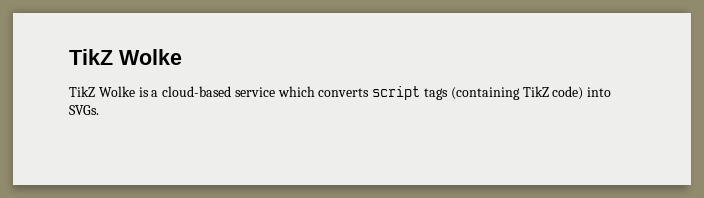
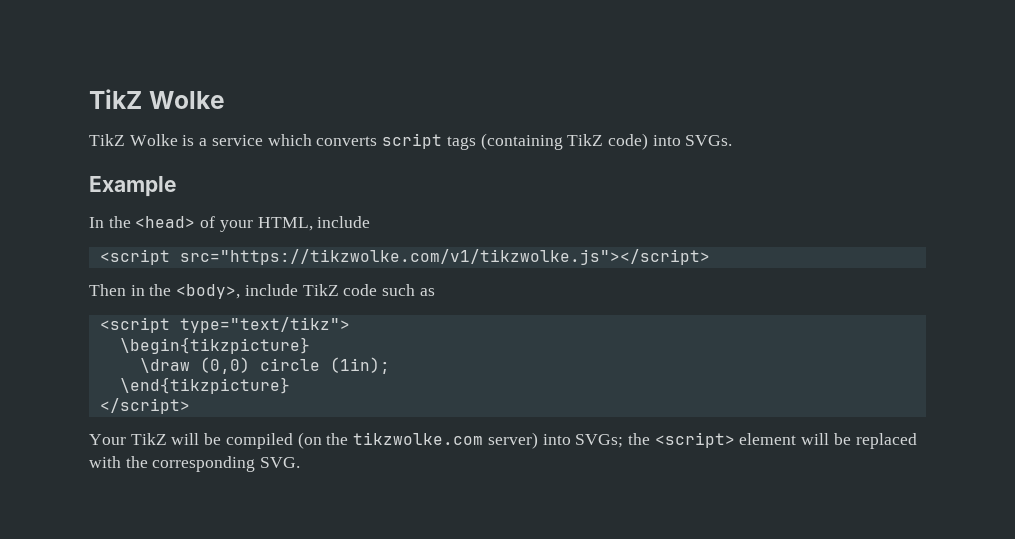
[162,86,232,97] cloud-based -> (208, 142) none
(99, 110) none -> [89,176,177,197] [89,216,371,232] [99,249,710,265] [89,284,435,299] [99,317,350,333] [119,337,310,354] [139,357,390,374] [119,377,290,394] [99,398,190,414] [89,432,917,449] [89,456,301,472] // Example // In the <head> of your HTML, include // <script src="https://tikzwolke.com/v1/tikzwolke.js"></script> // Then in the <body>, include TikZ code such as // <script type="text/tikz"> // \begin{tikzpicture} // \draw (0,0) circle (1in); // \end{tikzpicture} // </script> // Your TikZ will be compiled (on the tikzwolke.com server) into SVGs; the <script> element will be replaced with the corresponding SVG.

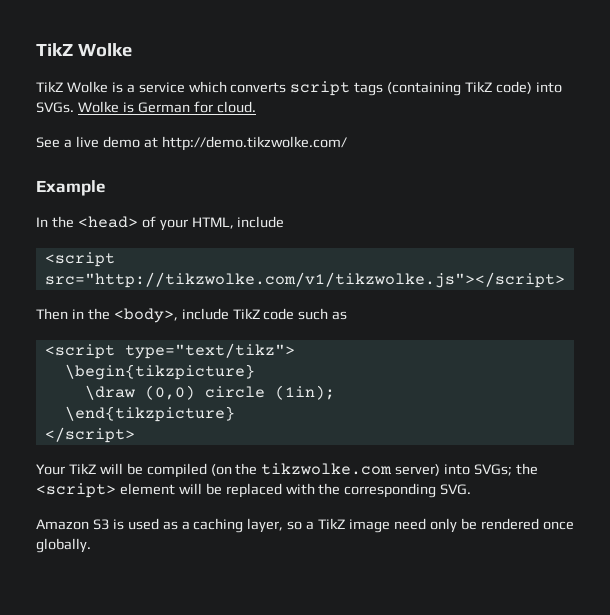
(733, 140) none -> [77,101,256,113] [36,136,347,151] Wolke is German for cloud. // See a live demo at http://demo.tikzwolke.com/
[179,249,710,265] src="https://tikzwolke.com/v1/tikzwolke.js"></script> -> [44,272,565,288] src="http://tikzwolke.com/v1/tikzwolke.js"></script>
(301, 462) none -> [36,518,574,533] [36,538,91,553] // Amazon S3 is used as a caching layer, so a TikZ image need only be rendered once globally.

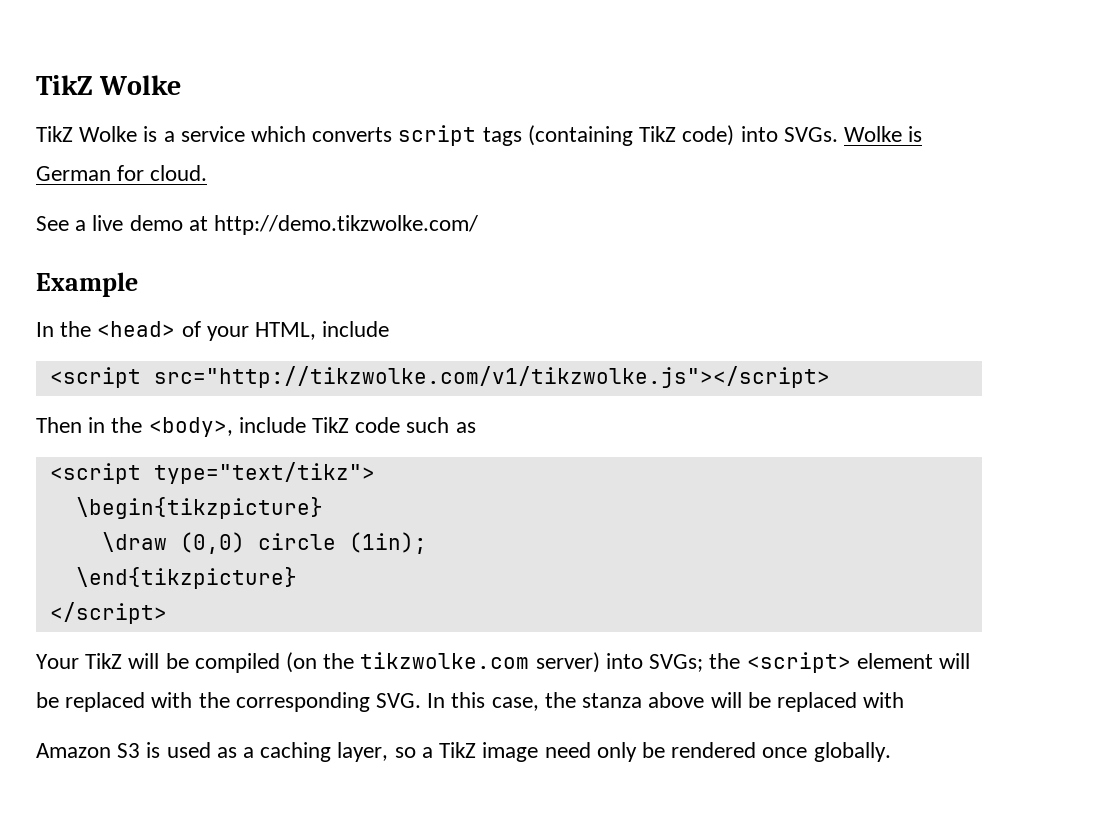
(472, 489) none -> [427,692,905,712] In this case, the stanza above will be replaced with

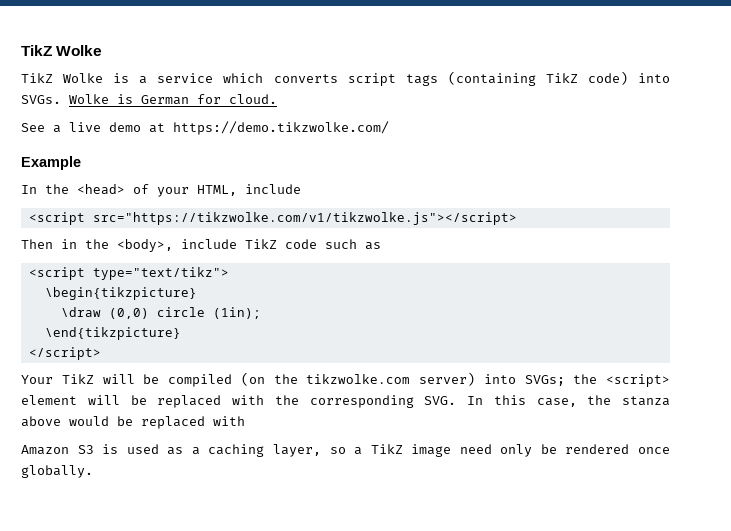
[214,215,479,235] http://demo.tikzwolke.com/ -> [173,121,389,135] https://demo.tikzwolke.com/
[153,366,830,388] src="http://tikzwolke.com/v1/tikzwolke.js"></script> -> [92,212,517,225] src="https://tikzwolke.com/v1/tikzwolke.js"></script>
[710,692,742,708] will -> [69,416,109,426] would

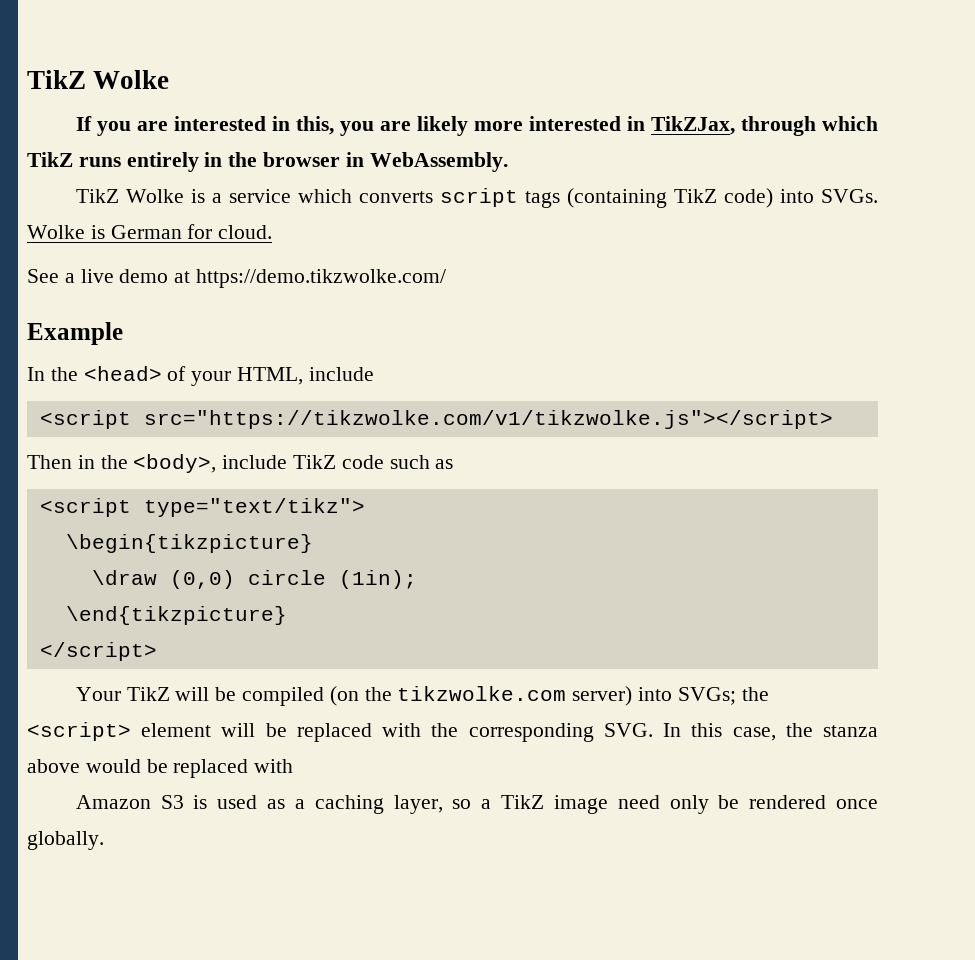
[21,45,103,56] TikZ Wolke -> [27,70,170,89] [75,116,878,136] [27,152,508,172] TikZ Wolke // If you are interested in this, you are likely more interested in TikZJax, through which TikZ runs entirely in the browser in WebAssembly.

